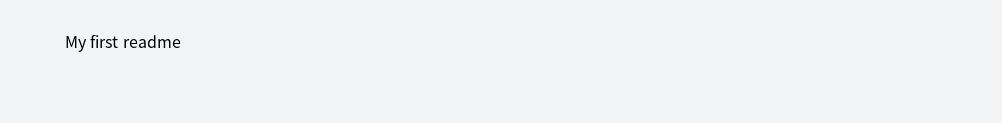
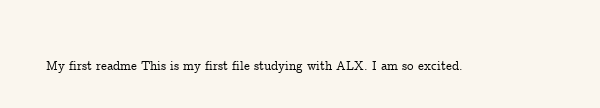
(181, 41) none -> [141,61,463,73] This is my first file studying with ALX. I am so excited.

